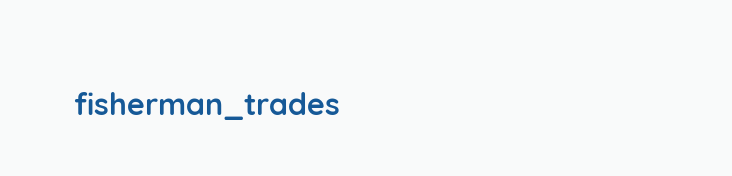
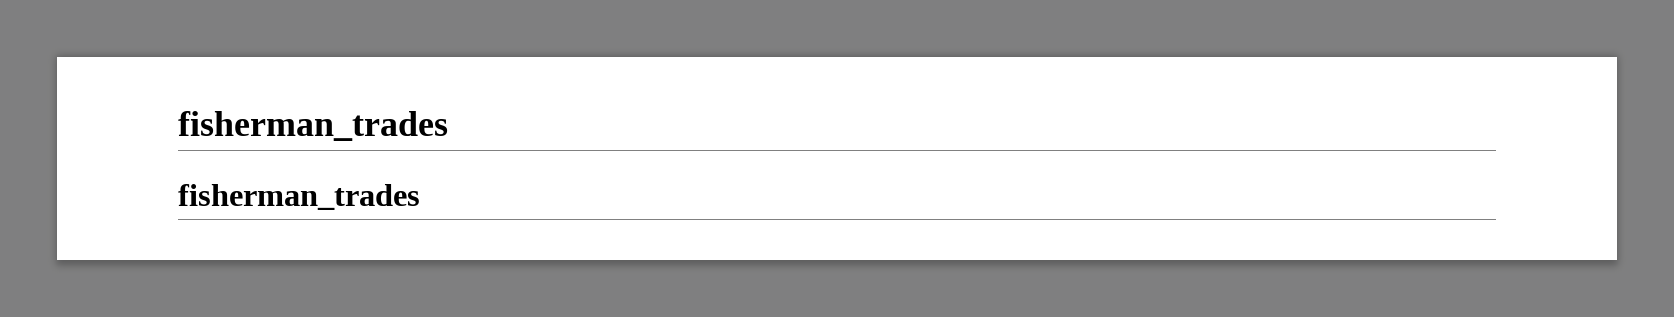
[74,92,340,120] fisherman_trades -> [178,111,448,141] [178,184,420,210] fisherman_trades // fisherman_trades

